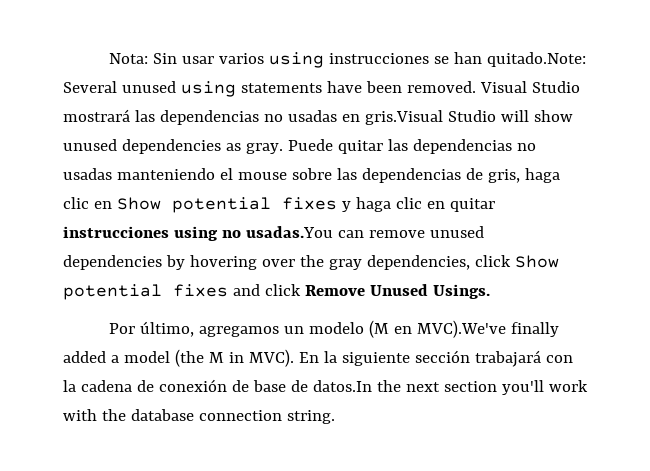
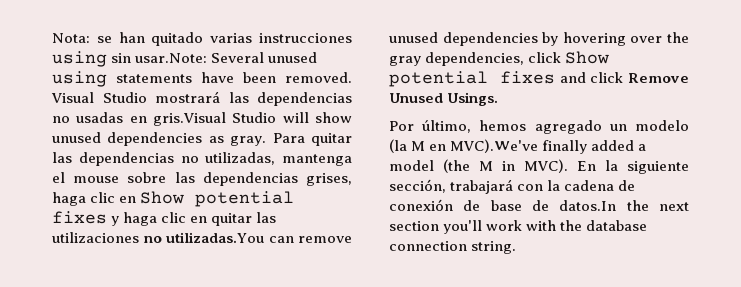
[153,52,587,68] Sin usar varios using instrucciones se han quitado.Note: -> [96,32,352,46] [52,51,208,67] se han quitado varias instrucciones using sin usar.Note:
[287,139,333,151] Puede -> [272,133,305,143] Para
[63,168,215,180] usadas manteniendo -> [205,152,352,166] utilizadas, mantenga
[465,168,520,183] de gris, -> [306,173,352,186] grises,
[63,226,333,241] instrucciones using no usadas.You -> [256,212,277,223] [52,232,265,243] las utilizaciones no utilizadas.You
[199,320,390,338] agregamos un modelo (M -> [479,120,689,134] [389,139,426,153] hemos agregado un modelo (la M
[414,350,470,363] sección -> [389,179,446,193] sección,

